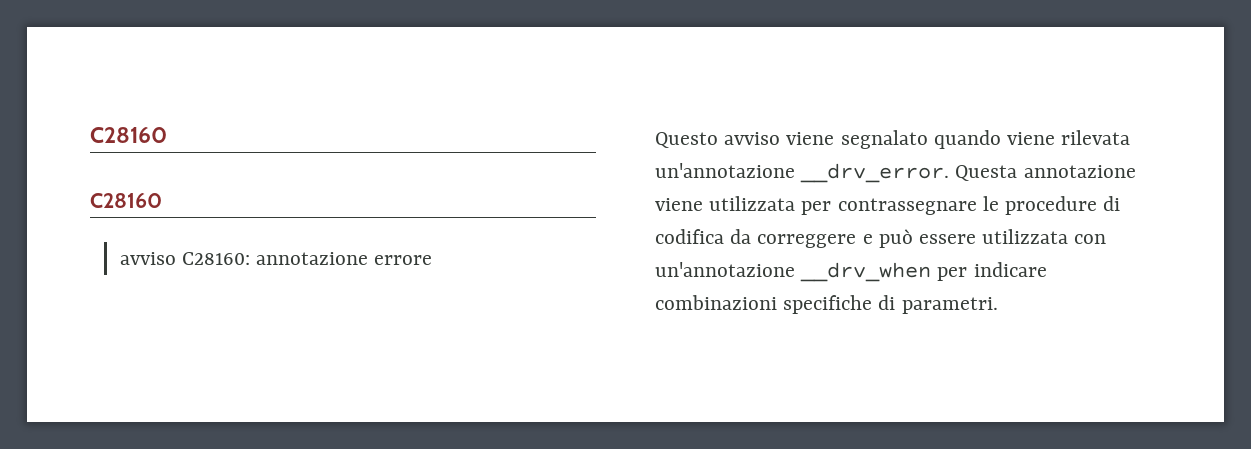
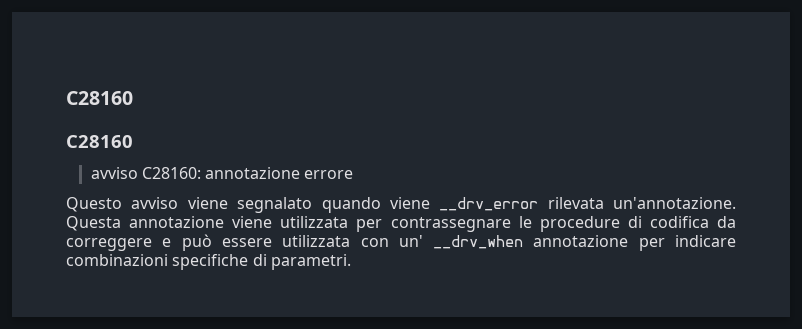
[1061,130,1131,145] [655,163,950,183] rilevata un'annotazione __drv_error. -> [439,197,736,211] __drv_error rilevata un'annotazione.
[655,262,932,282] un'annotazione __drv_when -> [398,235,629,249] un' __drv_when annotazione

